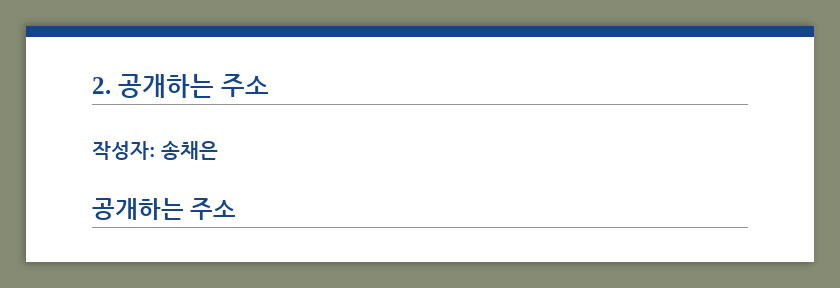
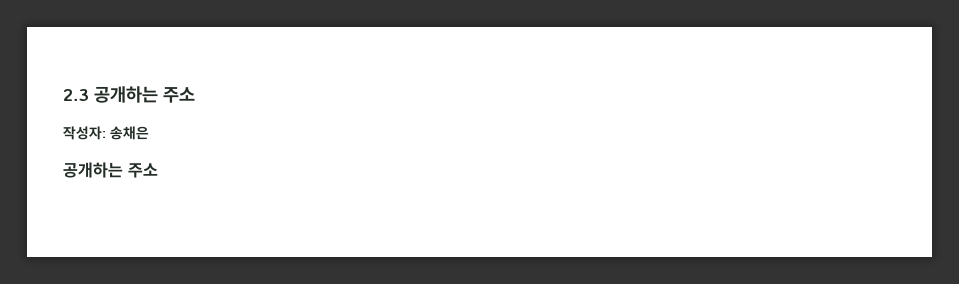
[92,77,111,94] 2. -> [63,89,89,101] 2.3

